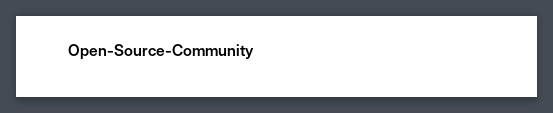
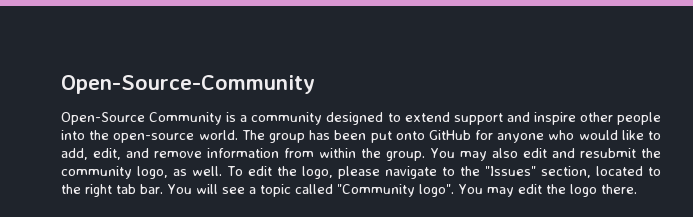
(254, 52) none -> [61,112,661,125] [61,130,661,143] [61,148,661,161] [61,166,661,179] [61,184,637,197] // Open-Source Community is a community designed to extend support and inspire other people into the open-source world. The group has been put onto GitHub for anyone who would like to add, edit, and remove information from within the group. You may also edit and resubmit the community logo, as well. To edit the logo, please navigate to the "Issues" section, located to the right tab bar. You will see a topic called "Community logo". You may edit the logo there.

